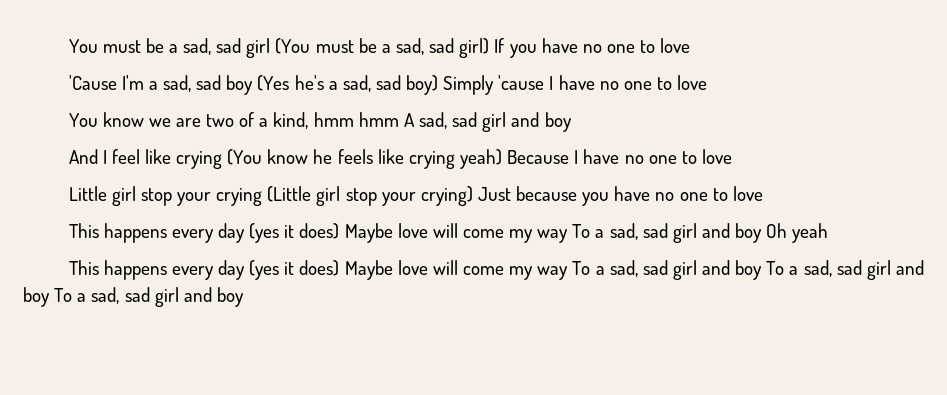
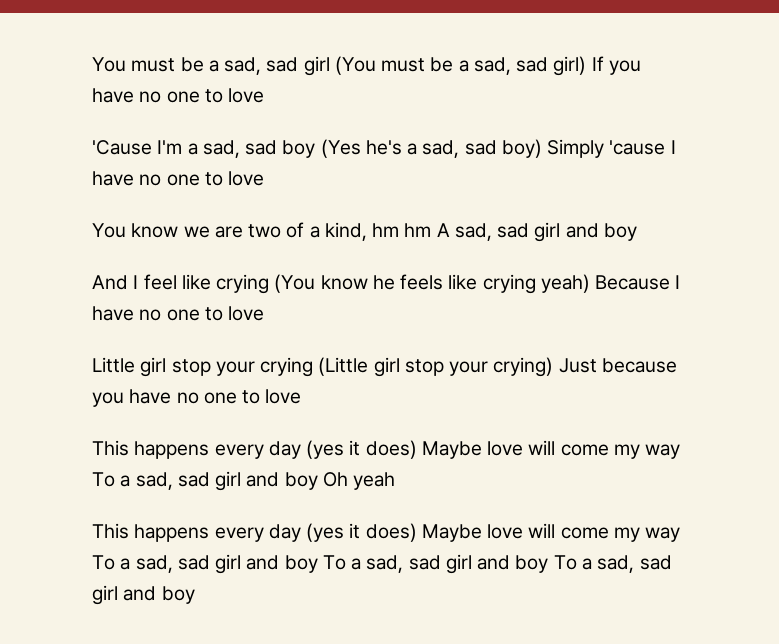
[313,112,399,127] hmm hmm -> [372,223,432,237] hm hm

